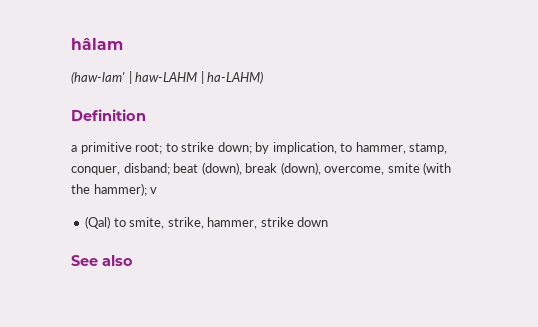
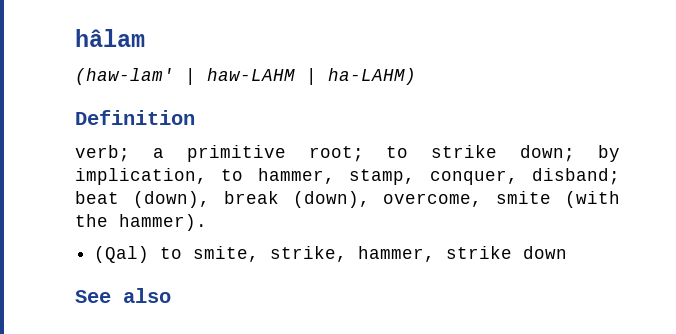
(146, 115) none -> [75,145,130,162] verb;
[93,183,158,196] hammer); v -> [119,214,207,231] hammer).

